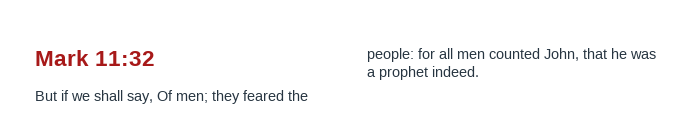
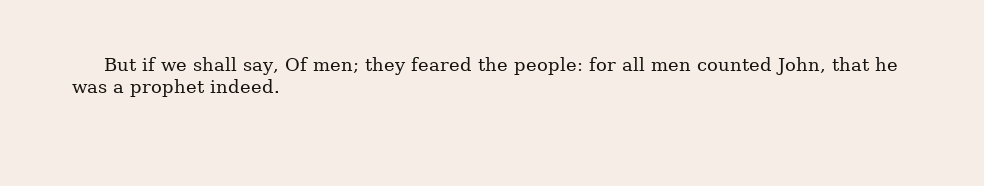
[35,50,156,66] Mark 11:32 // -> (104, 64) none

